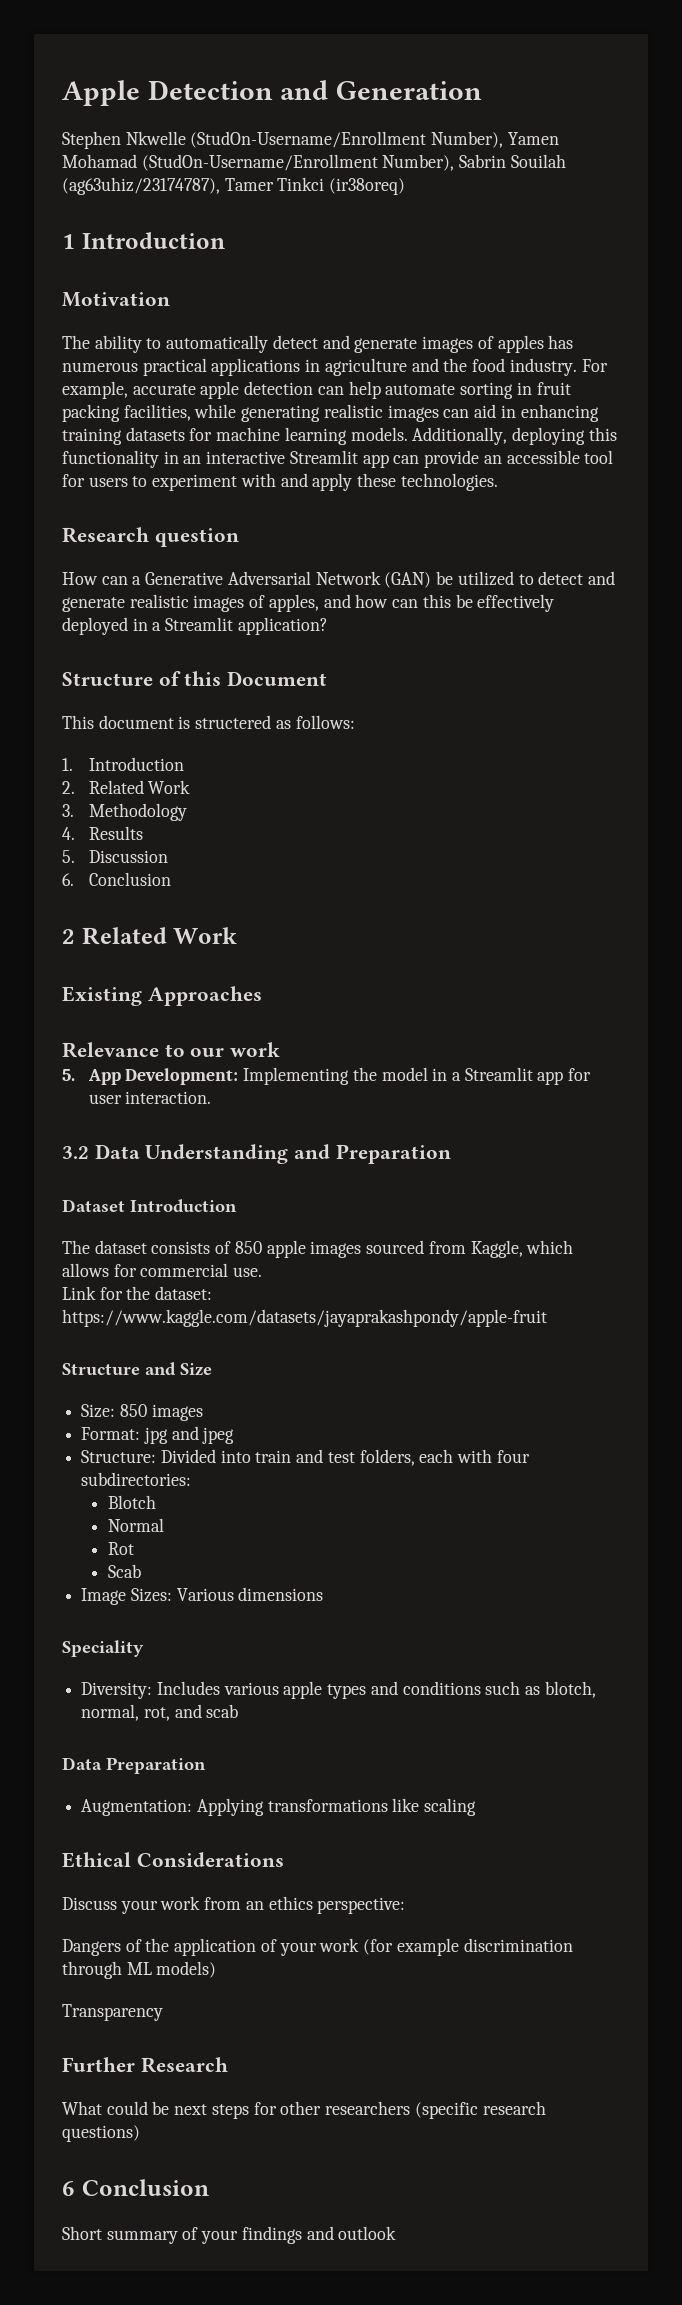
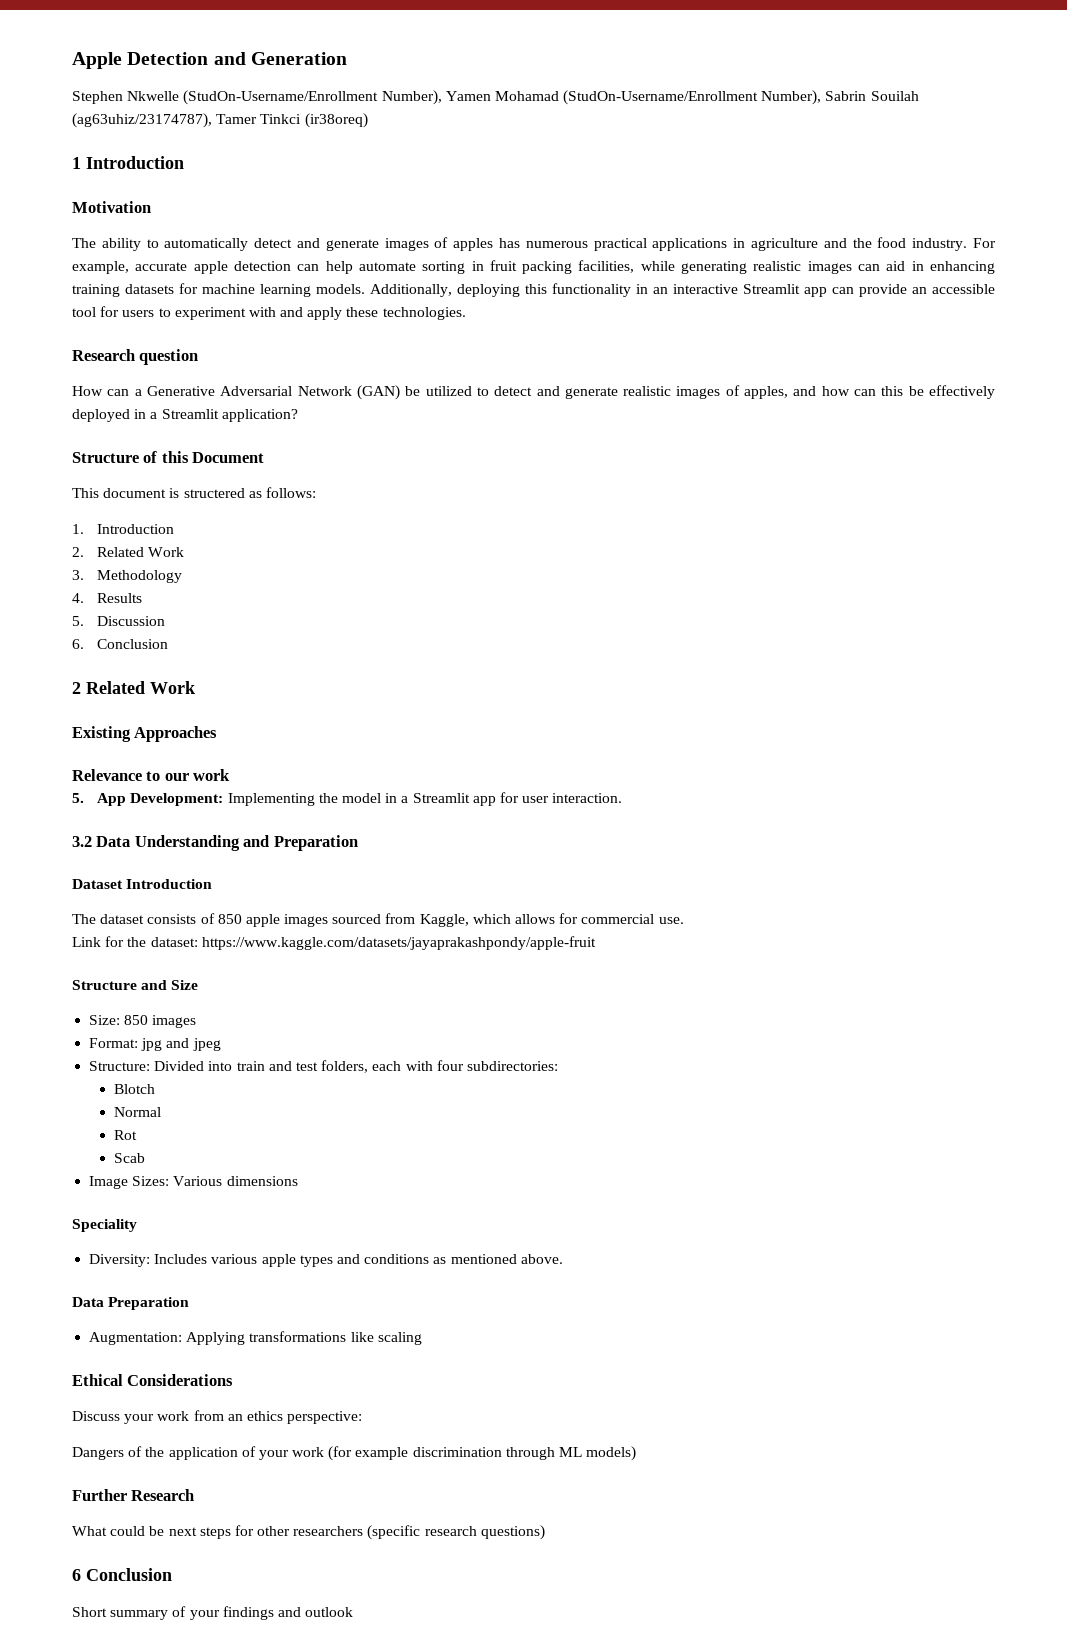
[485,1681,596,1698] [81,1704,239,1721] such as blotch, normal, rot, and scab -> [433,1254,563,1264] as mentioned above.
[62,2004,163,2021] // Transparency -> (637, 1453) none

